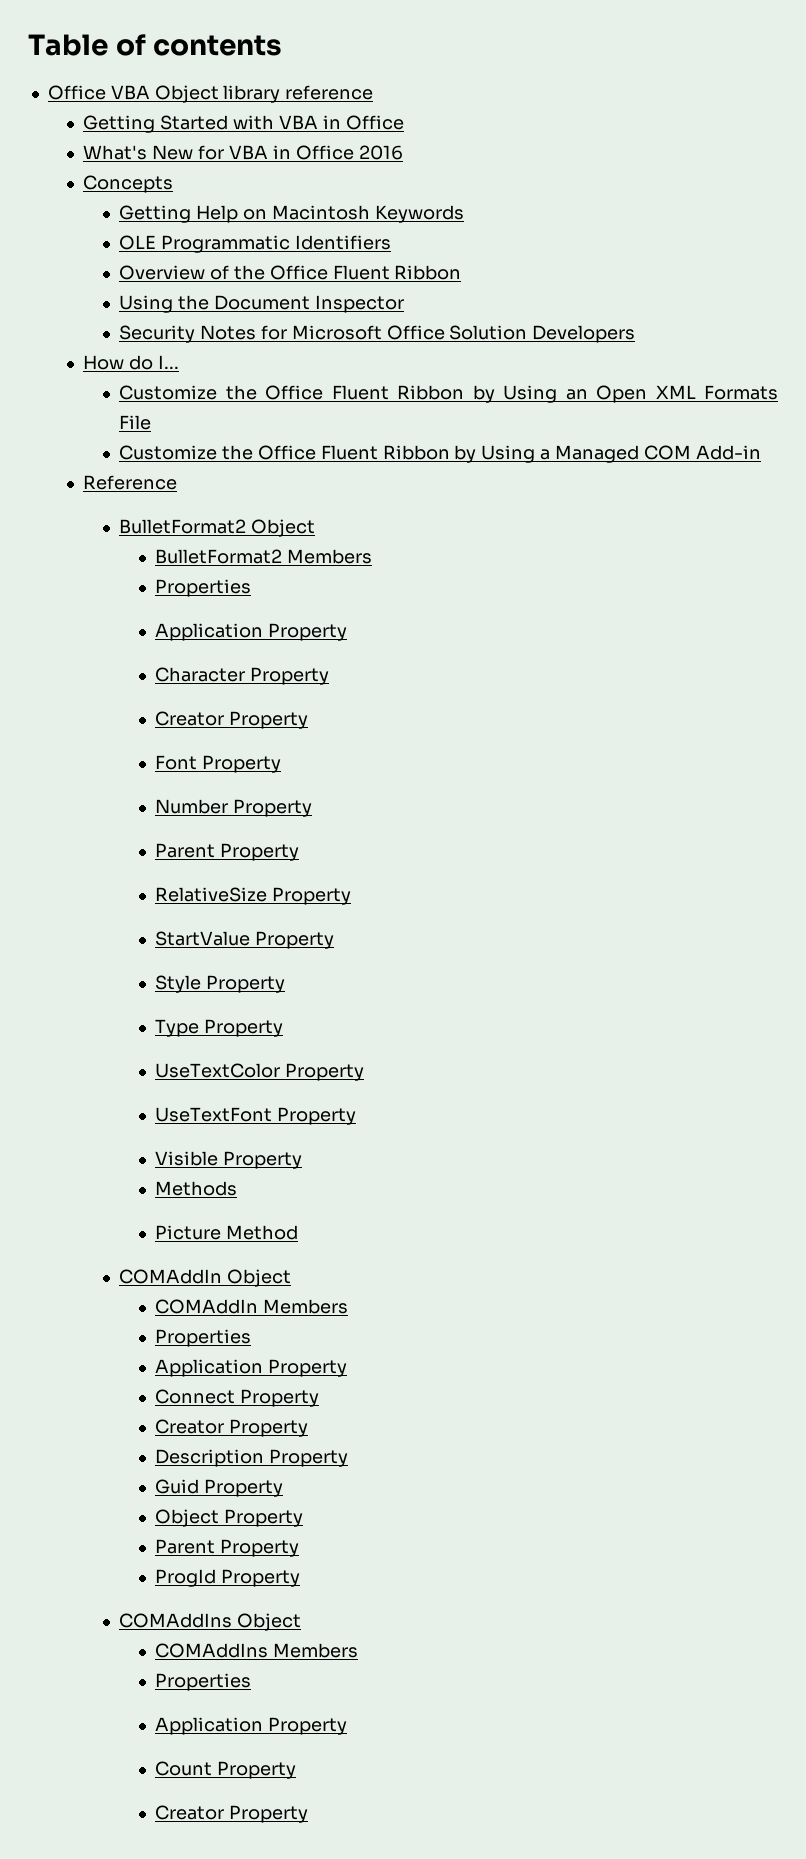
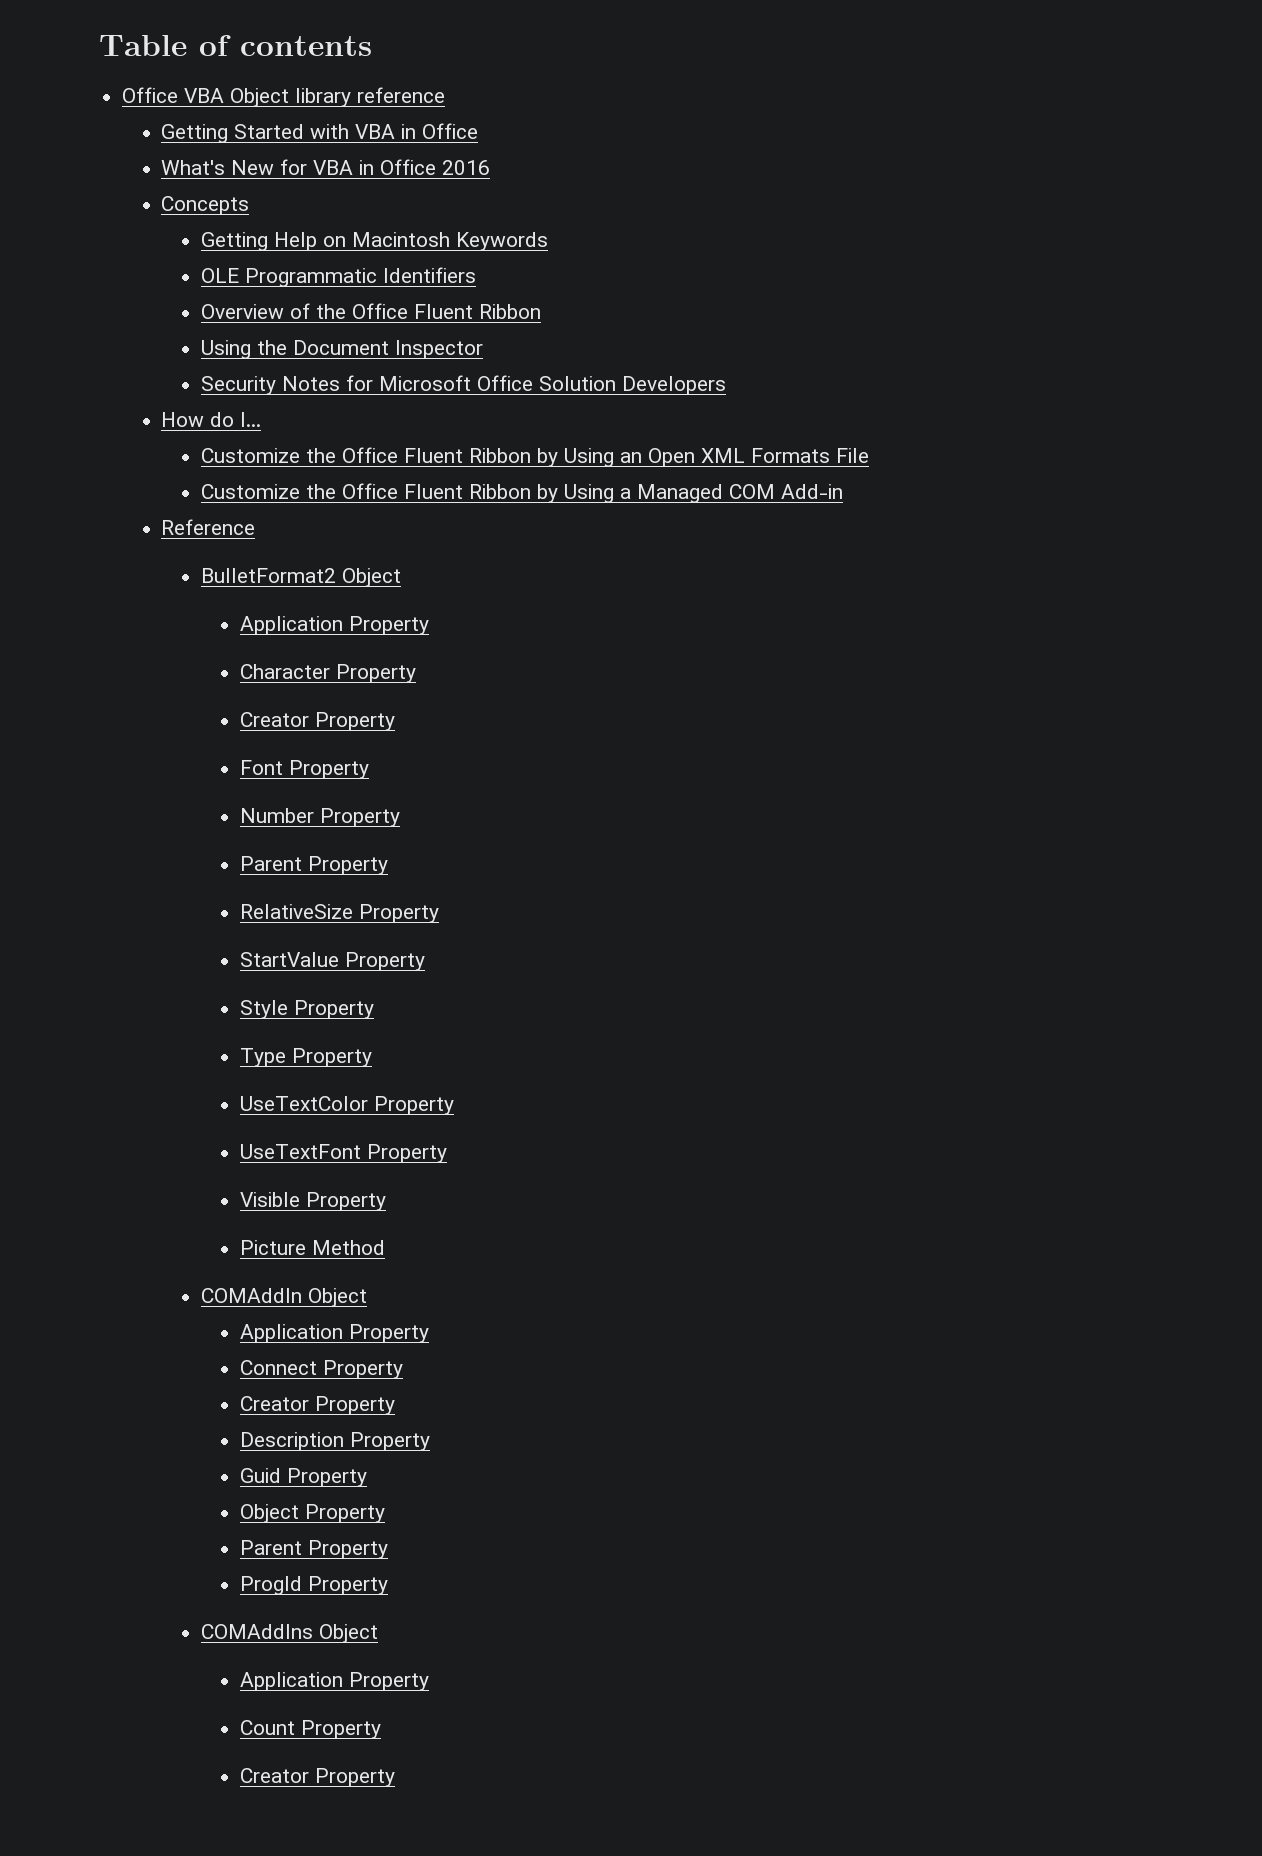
[154,549,372,564] [154,579,251,597] // BulletFormat2 Members // Properties -> (401, 577) none
[154,1181,237,1196] // Methods -> (387, 1201) none
[154,1299,348,1314] [154,1329,251,1347] // COMAddIn Members // Properties -> (367, 1297) none
[154,1643,358,1658] [154,1673,251,1691] // COMAddIns Members // Properties -> (378, 1633) none

